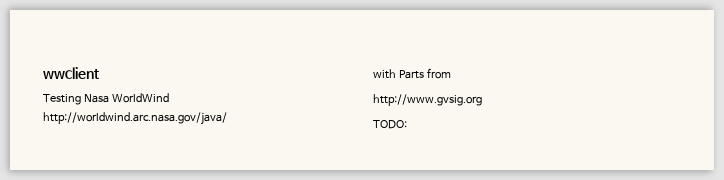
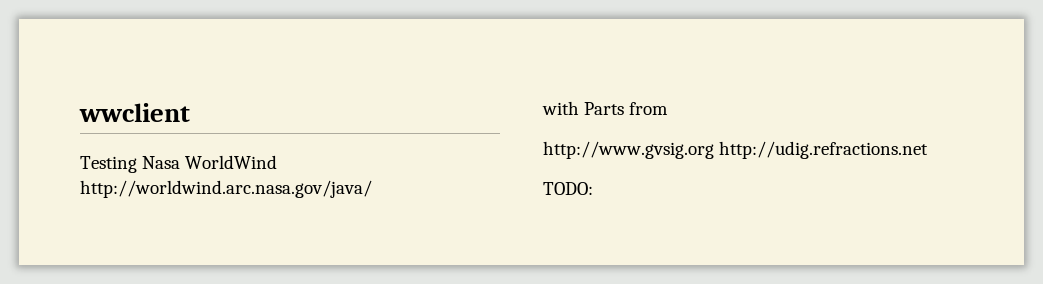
(482, 100) none -> [719,141,929,159] http://udig.refractions.net

